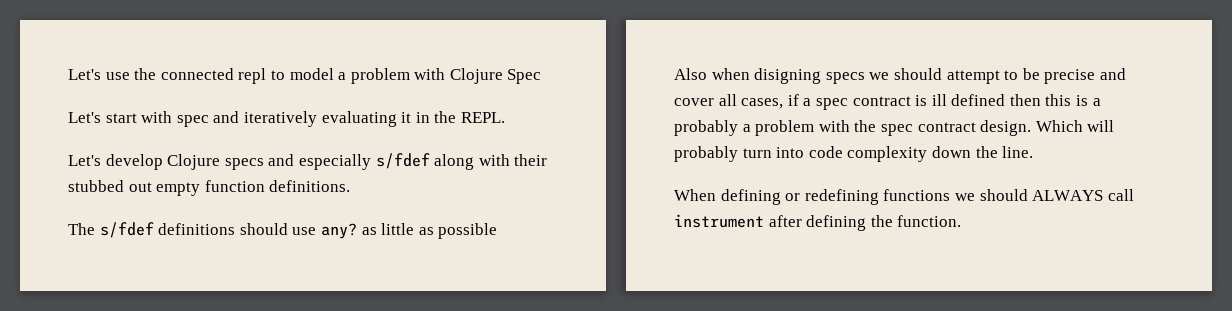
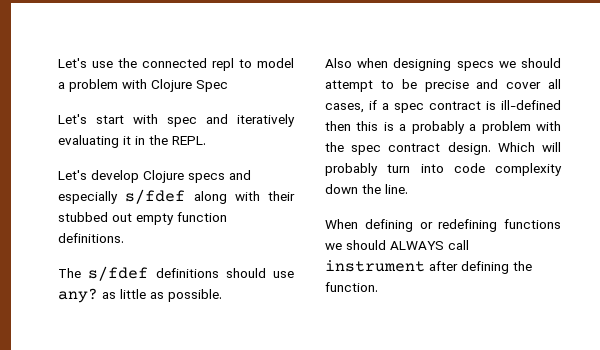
[438,223,498,239] possible -> [168,289,222,302] possible.
[754,68,822,84] disigning -> [393,58,452,71] designing
[931,94,1006,106] ill defined -> [501,100,561,110] ill-defined

